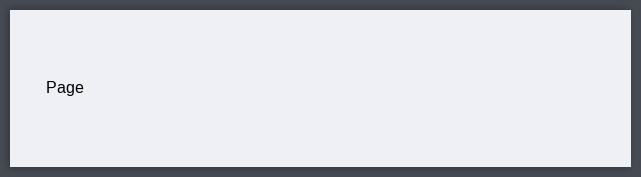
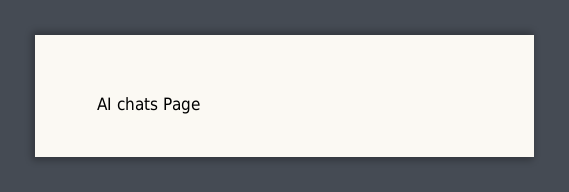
(46, 88) none -> [97,97,158,111] AI chats

